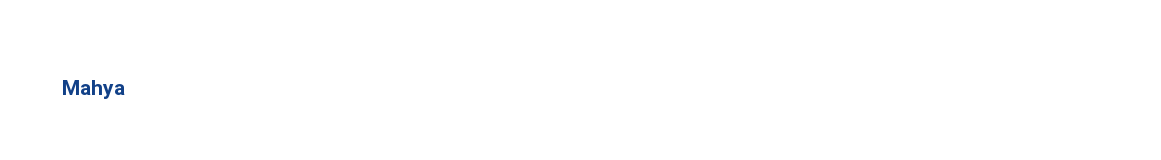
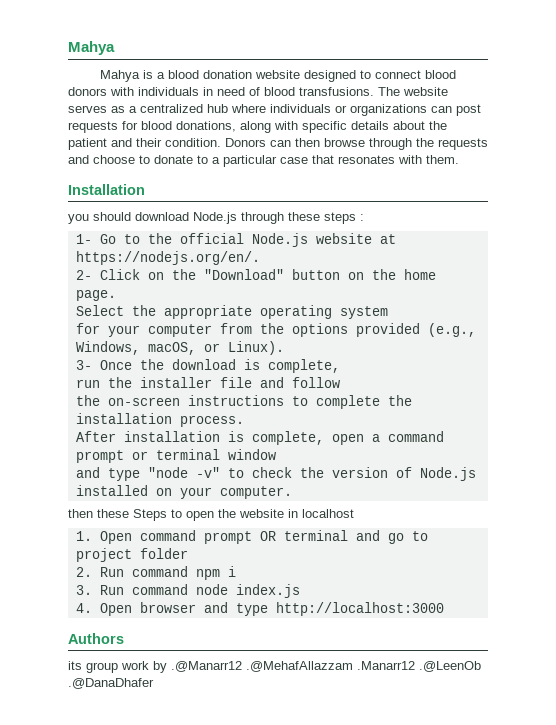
[62,80,125,99] Mahya -> [68,41,115,55] [99,70,456,82] [68,87,448,96] [68,104,481,116] [68,121,447,133] [68,138,488,150] [68,155,459,167] [68,184,145,195] [68,212,364,224] [75,233,396,247] [75,251,260,265] [75,269,436,280] [75,290,116,301] [75,305,388,319] [75,323,476,337] [75,341,284,355] [75,359,340,373] [75,377,340,388] [75,395,412,409] [75,413,244,427] [75,431,444,445] [75,449,276,463] [75,467,476,481] [75,485,292,499] [68,509,354,521] [75,530,428,544] [75,548,188,562] [75,566,236,580] [75,584,300,598] [75,602,444,616] [68,633,124,644] [68,661,481,673] [68,678,154,689] Mahya // Mahya is a blood donation website designed to connect blood donors with individuals in need of blood transfusions. The website serves as a centralized hub where individuals or organizations can post requests for blood donations, along with specific details about the patient and their condition. Donors can then browse through the requests and choose to donate to a particular case that resonates with them. // Installation // you should download Node.js through these steps : // 1- Go to the official Node.js website at https://nodejs.org/en/. // 2- Click on the "Download" button on the home page. // Select the appropriate operating system // for your computer from the options provided (e.g., Windows, macOS, or Linux). // 3- Once the download is complete, // run the installer file and follow // the on-screen instructions to complete the installation process. // After installation is complete, open a command prompt or terminal window // and type "node -v" to check the version of Node.js installed on your computer. // then these Steps to open the website in localhost // 1. Open command prompt OR terminal and go to project folder // 2. Run command npm i // 3. Run command node index.js // 4. Open browser and type http://localhost:3000 // Authors // its group work by .@Manarr12 .@MehafAllazzam .Manarr12 .@LeenOb .@DanaDhafer

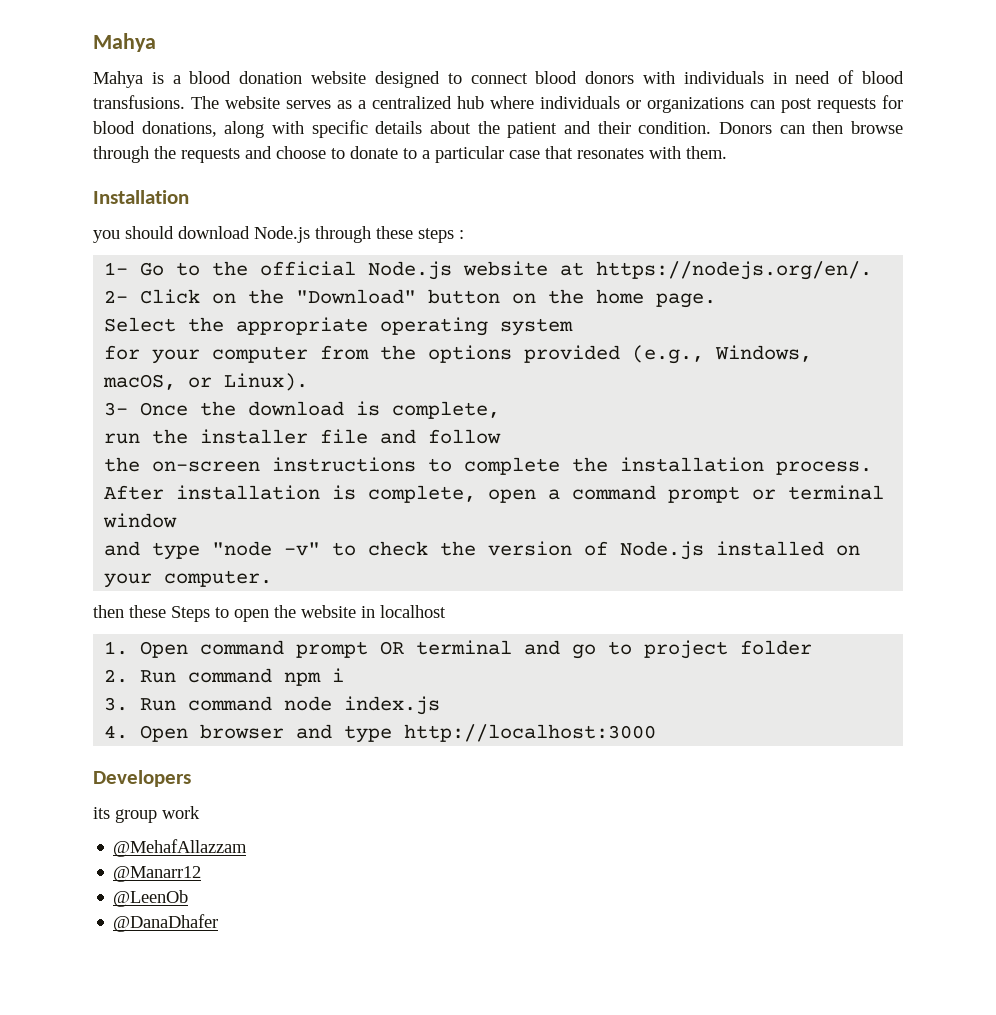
[68,633,124,644] Authors -> [93,770,191,787] Developers
[153,661,481,673] [68,678,154,689] by .@Manarr12 .@MehafAllazzam .Manarr12 .@LeenOb .@DanaDhafer -> [113,839,248,857] [113,866,202,882] [113,890,189,907] [113,914,219,932] // @MehafAllazzam // @Manarr12 // @LeenOb // @DanaDhafer

